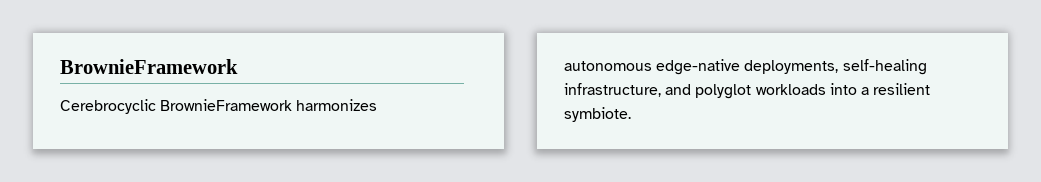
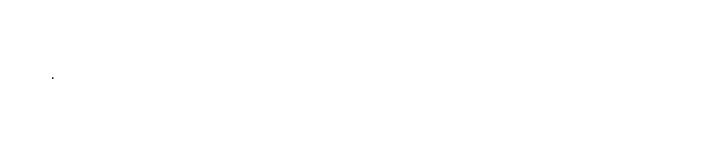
[60,59,238,74] [60,99,378,114] [564,59,927,75] [564,83,931,99] [564,107,631,122] BrownieFramework // Cerebrocyclic BrownieFramework harmonizes autonomous edge-native deployments, self-healing infrastructure, and polyglot workloads into a resilient symbiote. -> [51,77,55,79] .

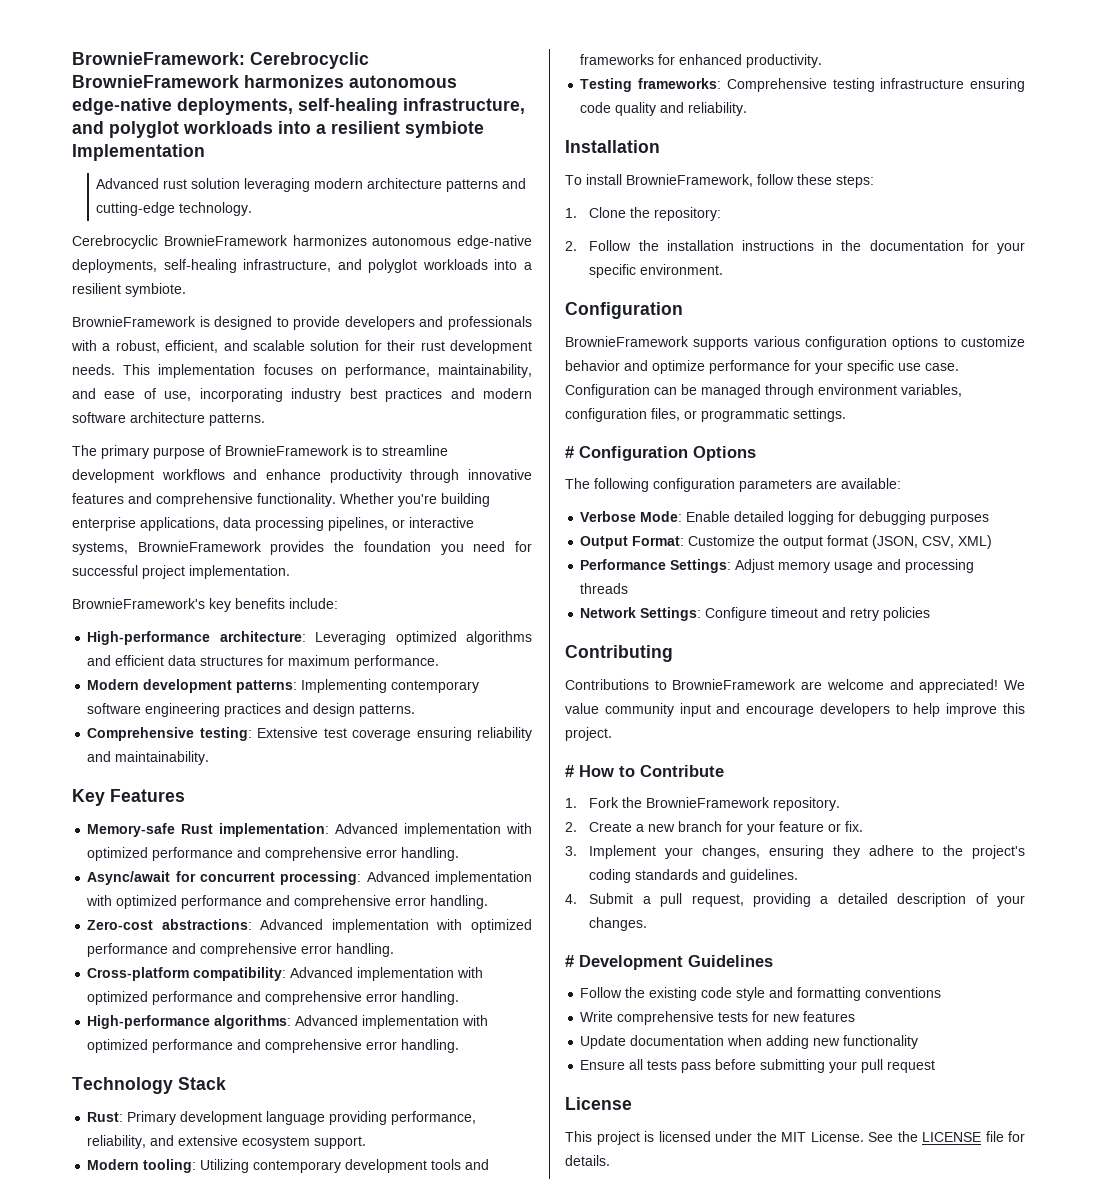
[51,77,55,79] . -> [72,52,369,69] [72,75,457,88] [72,98,525,115] [72,121,484,138] [72,144,205,161] [96,178,527,192] [96,202,253,216] [72,235,532,249] [72,259,532,273] [72,283,186,297] [72,316,532,330] [71,340,532,354] [72,364,532,378] [72,388,532,402] [72,412,265,426] [72,445,448,459] [72,469,532,483] [72,493,490,507] [72,517,474,531] [72,541,532,555] [72,565,290,579] [72,598,338,612] [87,631,532,645] [87,655,440,669] [87,679,480,693] [87,703,416,717] [87,727,532,741] [87,751,210,765] [72,789,185,806] [87,823,532,837] [87,847,460,861] [87,871,532,885] [86,895,489,909] [87,919,532,933] [87,943,395,957] [87,967,484,981] [87,991,460,1005] [87,1015,489,1029] [87,1039,460,1053] [72,1077,226,1094] [87,1111,477,1125] [87,1135,367,1149] [87,1159,490,1173] [580,54,823,68] [580,78,1025,92] [580,102,748,116] [565,140,660,153] [565,174,874,188] [565,207,722,221] [565,240,1025,254] [589,264,724,278] [565,302,683,319] [565,336,1025,350] [565,360,959,374] [565,384,962,398] [565,408,846,422] [565,446,756,461] [565,478,901,492] [580,511,990,525] [580,535,993,549] [580,559,975,573] [580,583,629,594] [580,607,931,621] [565,645,673,662] [565,679,1025,693] [565,703,1025,717] [565,727,612,741] [565,765,724,777] [565,797,841,811] [565,821,864,835] [565,845,1025,859] [589,869,799,883] [565,893,1025,907] [589,917,648,931] [565,955,773,970] [580,987,942,1001] [580,1011,856,1025] [580,1035,919,1049] [580,1059,936,1073] [565,1097,632,1110] [565,1131,1025,1145] [565,1155,610,1166] BrownieFramework: Cerebrocyclic BrownieFramework harmonizes autonomous edge-native deployments, self-healing infrastructure, and polyglot workloads into a resilient symbiote Implementation // Advanced rust solution leveraging modern architecture patterns and cutting-edge technology. // Cerebrocyclic BrownieFramework harmonizes autonomous edge-native deployments, self-healing infrastructure, and polyglot workloads into a resilient symbiote. // BrownieFramework is designed to provide developers and professionals with a robust, efficient, and scalable solution for their rust development needs. This implementation focuses on performance, maintainability, and ease of use, incorporating industry best practices and modern software architecture patterns. // The primary purpose of BrownieFramework is to streamline development workflows and enhance productivity through innovative features and comprehensive functionality. Whether you're building enterprise applications, data processing pipelines, or interactive systems, BrownieFramework provides the foundation you need for successful project implementation. // BrownieFramework's key benefits include: // High-performance architecture: Leveraging optimized algorithms and efficient data structures for maximum performance. // Modern development patterns: Implementing contemporary software engineering practices and design patterns. // Comprehensive testing: Extensive test coverage ensuring reliability and maintainability. // Key Features // Memory-safe Rust implementation: Advanced implementation with optimized performance and comprehensive error handling. // Async/await for concurrent processing: Advanced implementation with optimized performance and comprehensive error handling. // Zero-cost abstractions: Advanced implementation with optimized performance and comprehensive error handling. // Cross-platform compatibility: Advanced implementation with optimized performance and comprehensive error handling. // High-performance algorithms: Advanced implementation with optimized performance and comprehensive error handling. // Technology Stack // Rust: Primary development language providing performance, reliability, and extensive ecosystem support. // Modern tooling: Utilizing contemporary development tools and frameworks for enhanced productivity. // Testing frameworks: Comprehensive testing infrastructure ensuring code quality and reliability. // Installation // To install BrownieFramework, follow these steps: // 1. Clone the repository: // 2. Follow the installation instructions in the documentation for your specific environment. // Configuration // BrownieFramework supports various configuration options to customize behavior and optimize performance for your specific use case. Configuration can be managed through environment variables, configuration files, or programmatic settings. // # Configuration Options // The following configuration parameters are available: // Verbose Mode: Enable detailed logging for debugging purposes // Output Format: Customize the output format (JSON, CSV, XML) // Performance Settings: Adjust memory usage and processing threads // Network Settings: Configure timeout and retry policies // Contributing // Contributions to BrownieFramework are welcome and appreciated! We value community input and encourage developers to help improve this project. // # How to Contribute // 1. Fork the BrownieFramework repository. // 2. Create a new branch for your feature or fix. // 3. Implement your changes, ensuring they adhere to the project's coding standards and guidelines. // 4. Submit a pull request, providing a detailed description of your changes. // # Development Guidelines // Follow the existing code style and formatting conventions // Write comprehensive tests for new features // Update documentation when adding new functionality // Ensure all tests pass before submitting your pull request // License // This project is licensed under the MIT License. See the LICENSE file for details.

